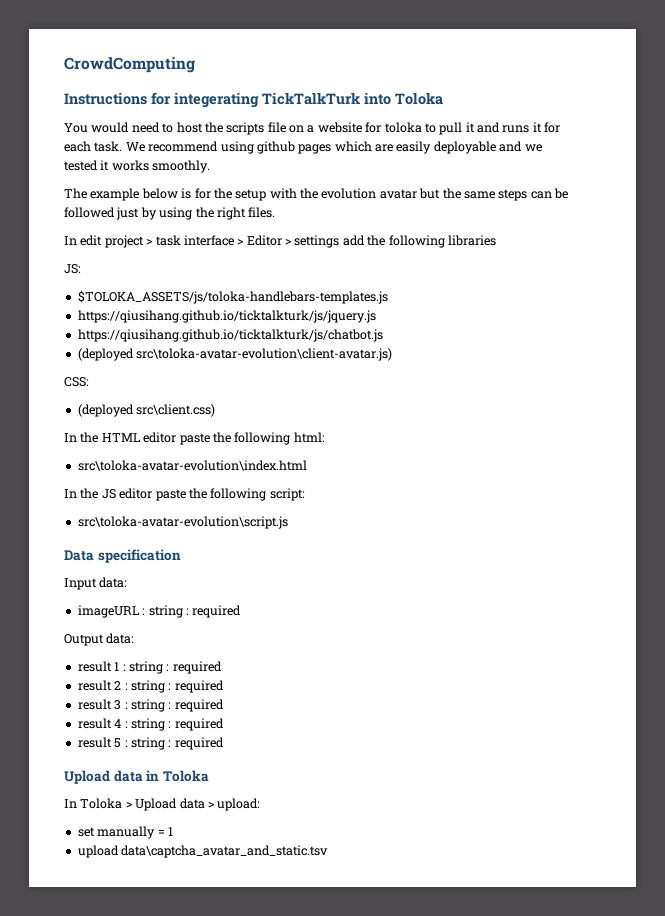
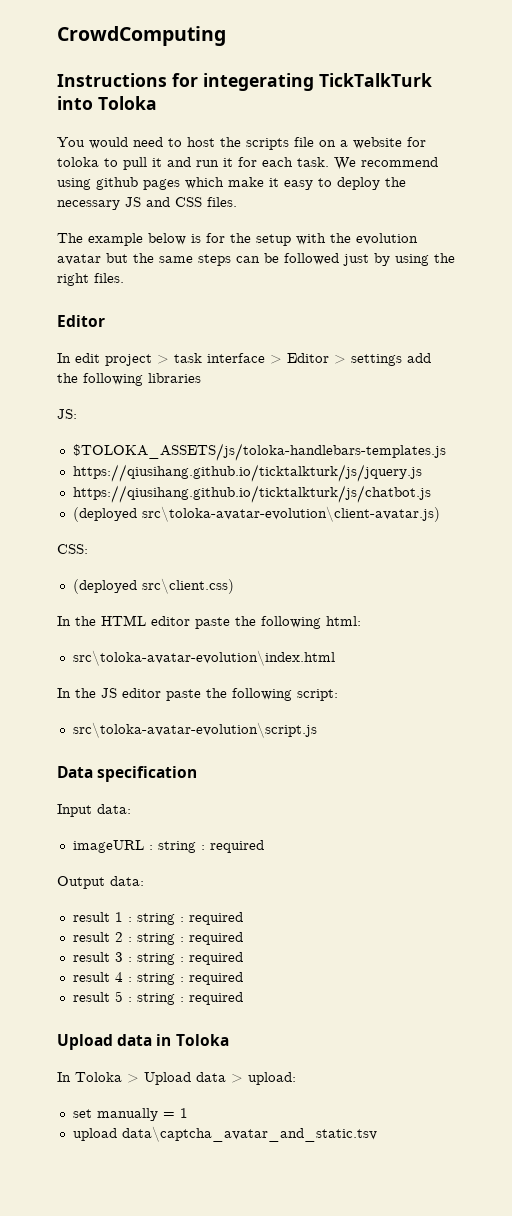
[502,125,530,133] runs -> [196,160,219,167] run
[375,141,542,154] [64,160,211,173] are easily deployable and we tested it works smoothly. -> [228,177,406,190] [57,197,237,210] make it easy to deploy the necessary JS and CSS files.
(276, 212) none -> [57,315,105,327] // Editor

